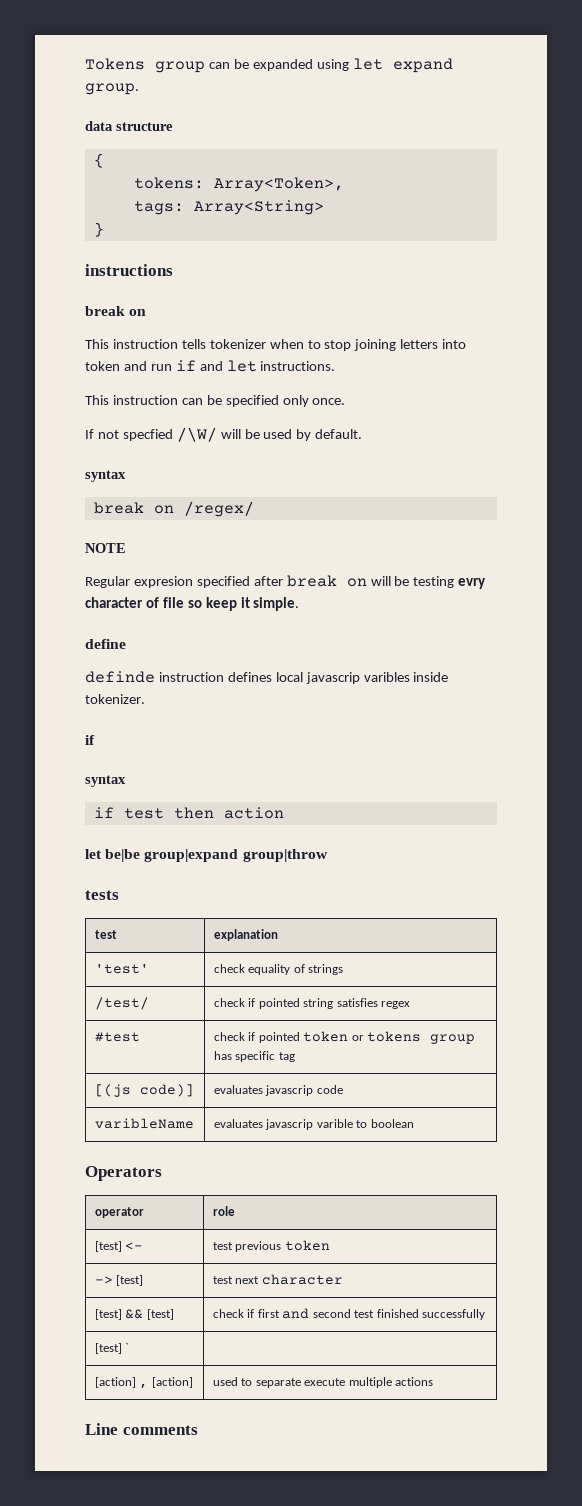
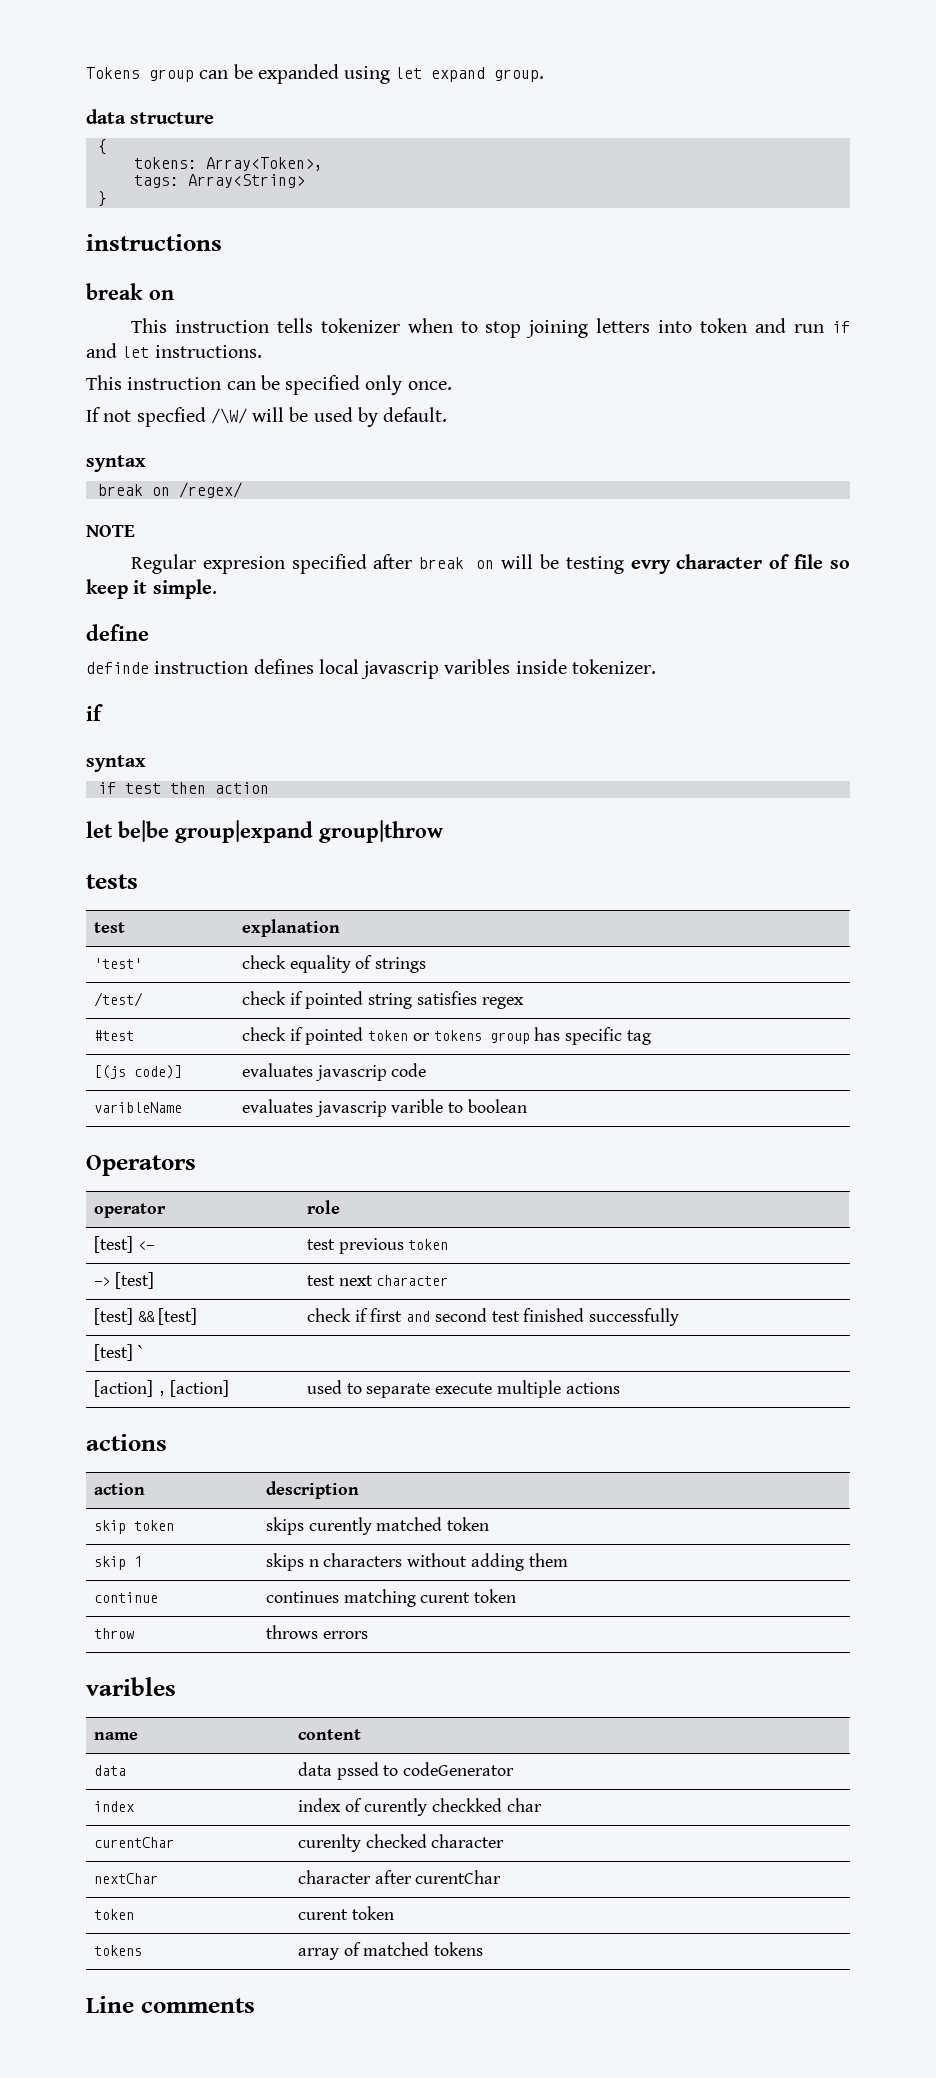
(434, 1381) none -> [86,1434,167,1451] [94,1483,146,1495] [266,1481,360,1499] [94,1520,175,1534] [266,1517,490,1535] [94,1556,143,1570] [266,1553,568,1571] [94,1592,159,1603] [266,1589,517,1607] [94,1628,135,1639] [266,1625,368,1639] [86,1677,176,1696] [94,1732,139,1740] [298,1729,362,1740] [94,1765,127,1776] [298,1762,515,1780] [94,1801,135,1812] [298,1798,542,1816] [94,1837,175,1848] [298,1834,505,1852] [94,1873,159,1884] [298,1870,502,1884] [94,1909,135,1920] [298,1906,394,1920] [94,1945,143,1956] [298,1942,484,1960] // actions // action | description // skip token | skips curently matched token // skip 1 | skips n characters without adding them // continue | continues matching curent token // throw | throws errors // varibles // name | content // data | data pssed to codeGenerator // index | index of curently checkked char // curentChar | curenlty checked character // nextChar | character after curentChar // token | curent token // tokens | array of matched tokens

